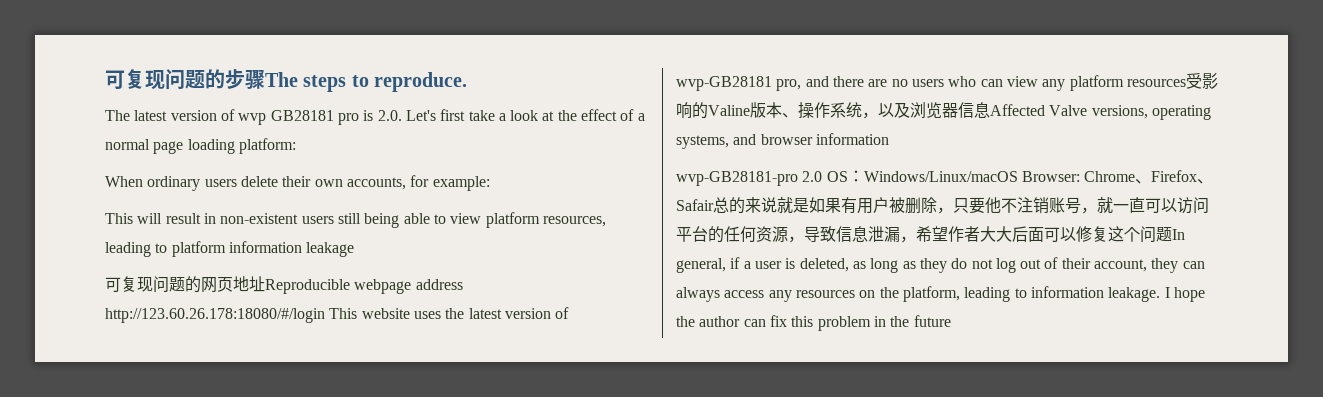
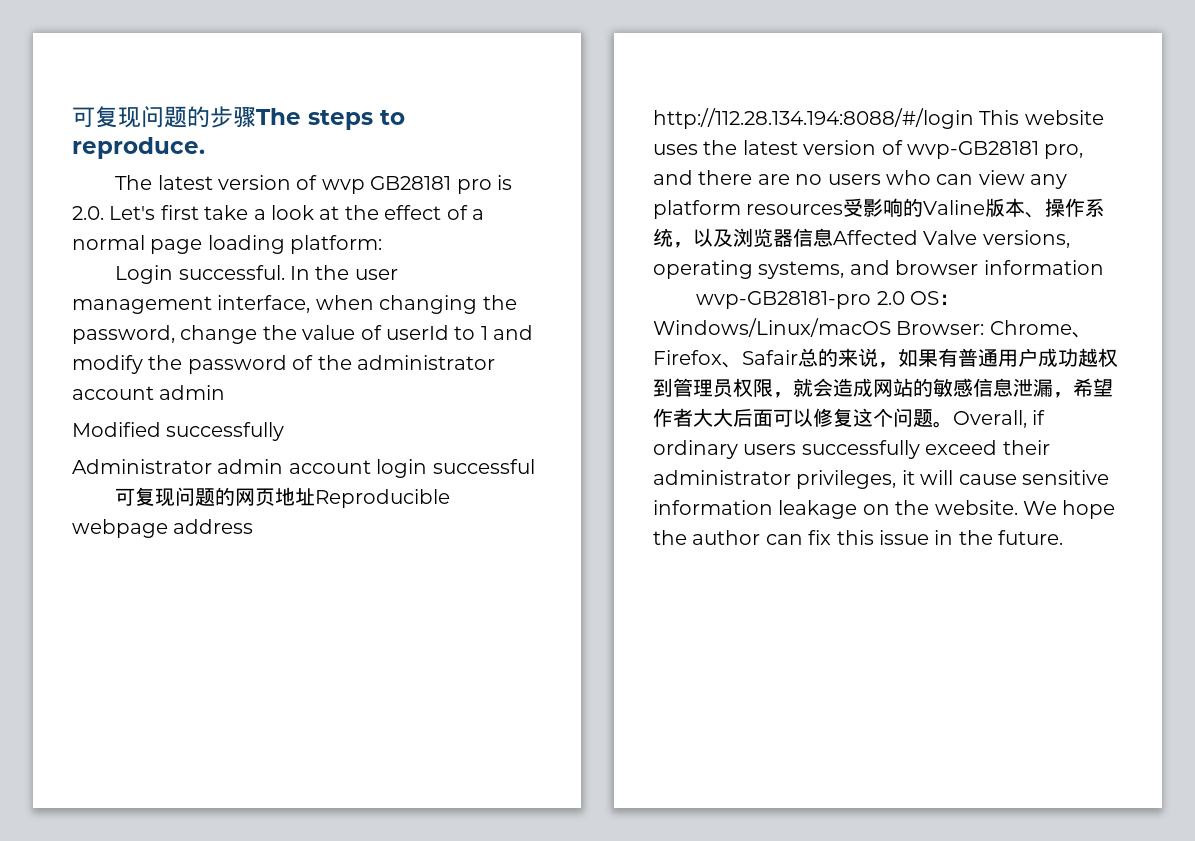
[105,175,490,191] [105,212,606,228] [105,241,355,257] When ordinary users delete their own accounts, for example: // This will result in non-existent users still being able to view platform resources, leading to platform information leakage -> [115,265,398,284] [72,295,517,314] [72,325,534,344] [72,355,495,374] [72,385,226,400] [72,422,285,441] [72,459,535,478] Login successful. In the user management interface, when changing the password, change the value of userId to 1 and modify the password of the administrator account admin // Modified successfully // Administrator admin account login successful
[105,308,325,323] http://123.60.26.178:18080/#/login -> [653,108,974,129] http://112.28.134.194:8088/#/login
[777,197,1209,214] [676,226,836,243] 就是如果有用户被删除，只要他不注销账号，就一直可以访问平台的任何资源，导致 -> [878,348,1118,368] [653,378,973,398] ，如果有普通用户成功越权到管理员权限，就会造成网站的敏感
[1172,229,1185,240] [676,257,1205,273] [676,286,1170,302] In general, if a user is deleted, as long as they do not log out of their account, they can always access any resources on the platform, leading to information leakage. I -> [933,410,1046,428] [653,440,1050,459] [653,470,1109,489] [653,500,1057,519] 。Overall, if ordinary users successfully exceed their administrator privileges, it will cause sensitive information leakage on the website. We
[817,316,871,331] problem -> [879,530,929,545] issue
[913,315,951,327] future -> [998,530,1064,545] future.

